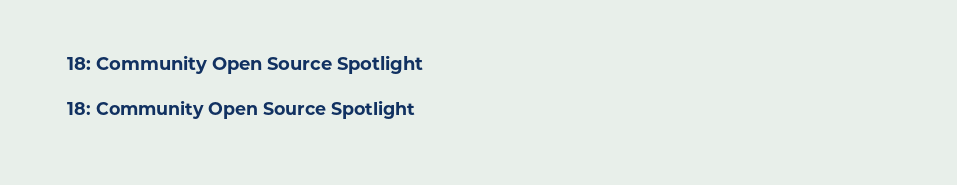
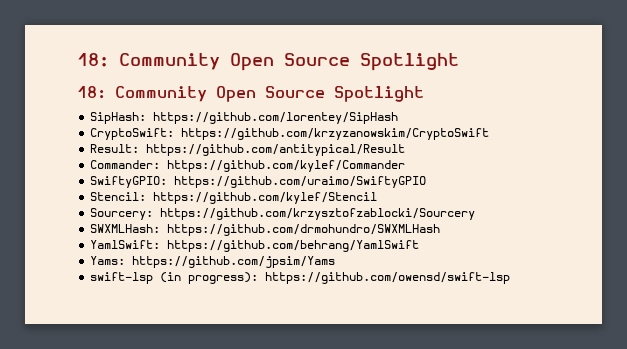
(415, 109) none -> [90,112,399,124] [90,128,490,140] [90,144,406,156] [90,160,406,172] [90,176,427,188] [90,192,378,204] [90,208,476,220] [90,224,441,236] [90,240,420,252] [90,256,336,268] [90,272,511,284] // SipHash: https://github.com/lorentey/SipHash // CryptoSwift: https://github.com/krzyzanowskim/CryptoSwift // Result: https://github.com/antitypical/Result // Commander: https://github.com/kylef/Commander // SwiftyGPIO: https://github.com/uraimo/SwiftyGPIO // Stencil: https://github.com/kylef/Stencil // Sourcery: https://github.com/krzysztofzablocki/Sourcery // SWXMLHash: https://github.com/drmohundro/SWXMLHash // YamlSwift: https://github.com/behrang/YamlSwift // Yams: https://github.com/jpsim/Yams // swift-lsp (in progress): https://github.com/owensd/swift-lsp

